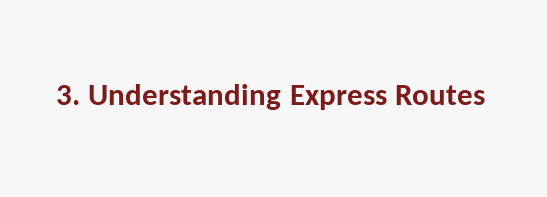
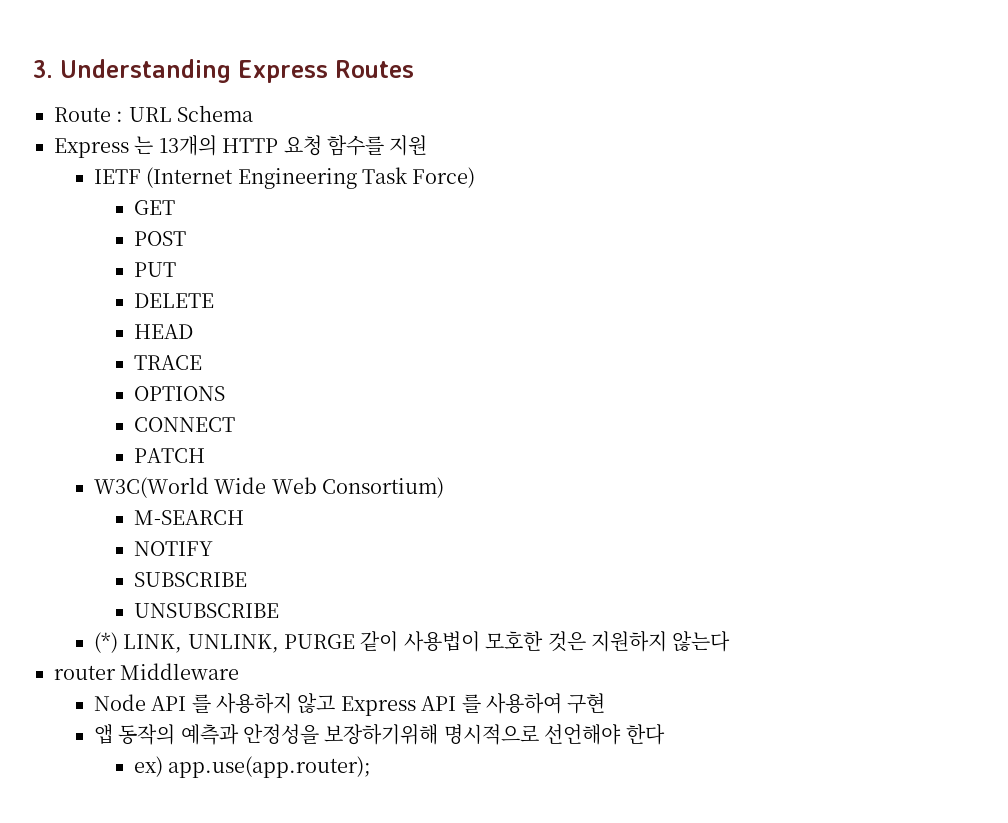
(486, 95) none -> [54,105,254,122] [54,135,428,158] [93,167,476,189] [133,200,175,215] [133,231,186,246] [133,262,176,277] [133,293,214,308] [133,324,193,339] [133,355,202,370] [133,386,225,401] [133,417,235,432] [133,448,205,463] [93,477,445,498] [133,510,244,525] [133,541,213,556] [133,572,247,587] [133,603,279,618] [93,631,731,653] [54,663,240,680] [93,693,606,716] [93,724,665,745] [133,756,372,778] // Route : URL Schema // Express 는 13개의 HTTP 요청 함수를 지원 // IETF (Internet Engineering Task Force) // GET // POST // PUT // DELETE // HEAD // TRACE // OPTIONS // CONNECT // PATCH // W3C(World Wide Web Consortium) // M-SEARCH // NOTIFY // SUBSCRIBE // UNSUBSCRIBE // (*) LINK, UNLINK, PURGE 같이 사용법이 모호한 것은 지원하지 않는다 // router Middleware // Node API 를 사용하지 않고 Express API 를 사용하여 구현 // 앱 동작의 예측과 안정성을 보장하기위해 명시적으로 선언해야 한다 // ex) app.use(app.router);

